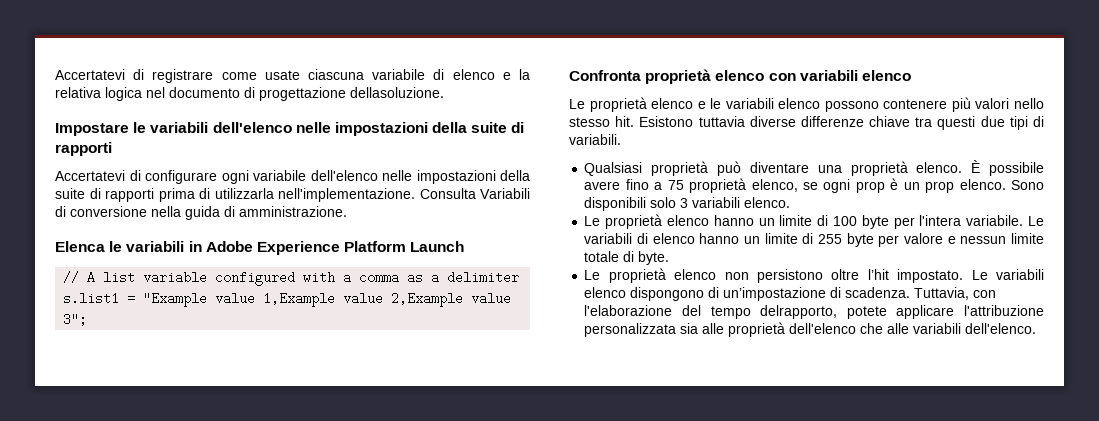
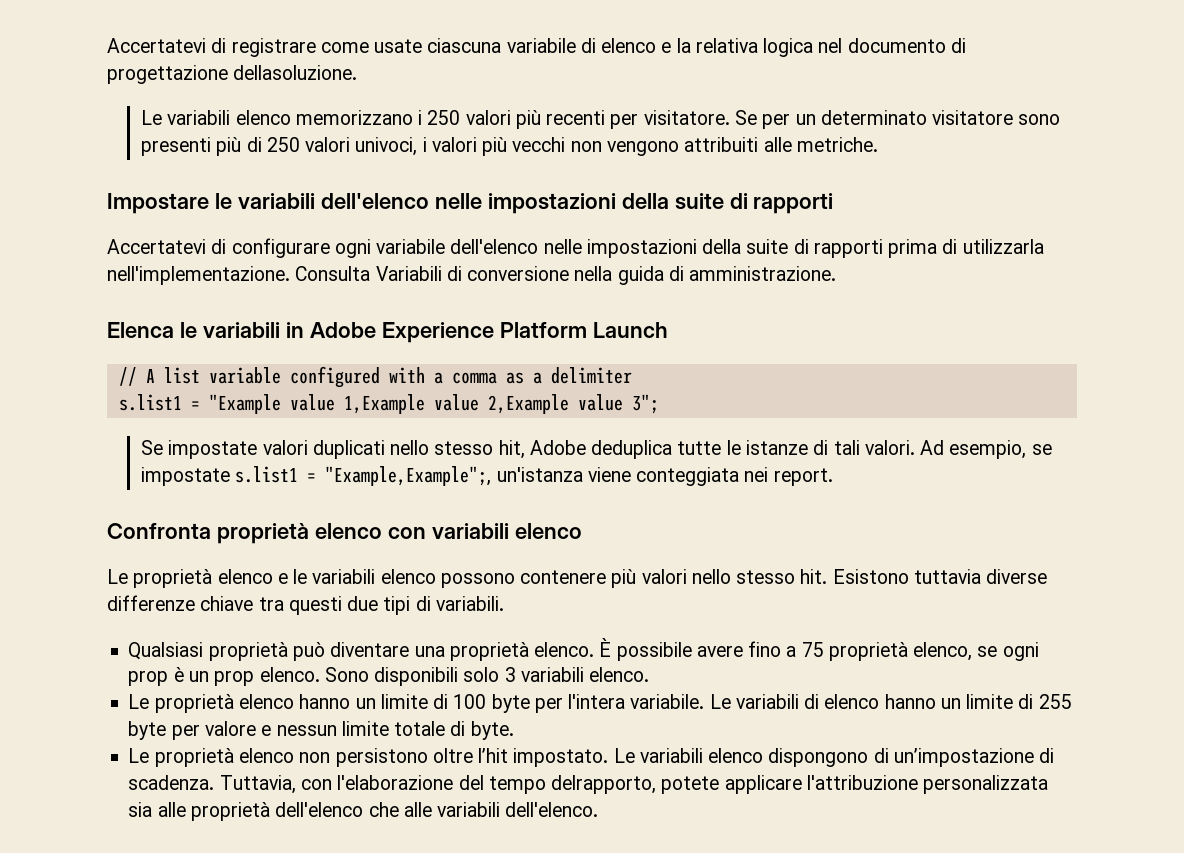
(444, 92) none -> [141,110,1061,129] [141,137,878,156] // Le variabili elenco memorizzano i 250 valori più recenti per visitatore. Se per un determinato visitatore sono presenti più di 250 valori univoci, i valori più vecchi non vengono attribuiti alle metriche.
(88, 319) none -> [141,440,1052,459] [141,466,833,486] // Se impostate valori duplicati nello stesso hit, Adobe deduplica tutte le istanze di tali valori. Ad esempio, se impostate s.list1 = "Example,Example";, un'istanza viene conteggiata nei report.

